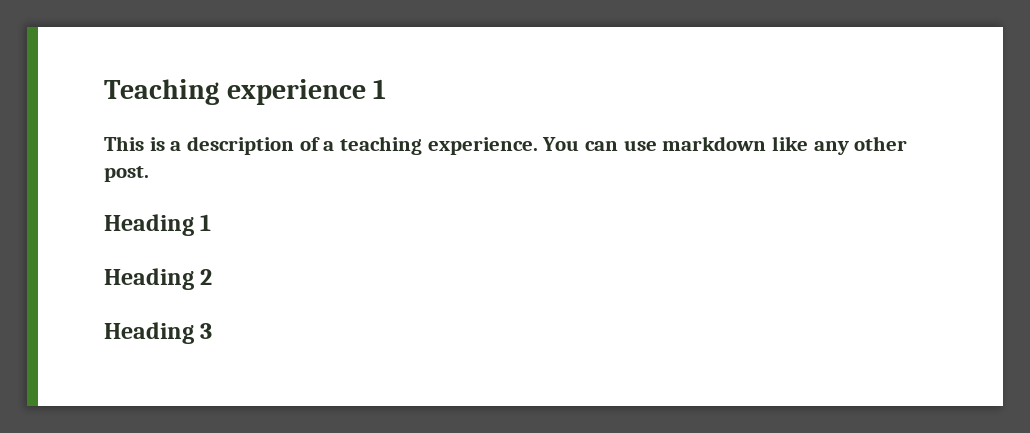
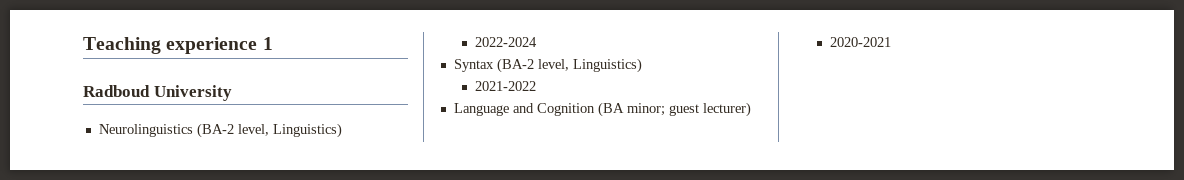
[104,136,908,155] [104,166,149,182] [104,214,212,236] [104,268,213,290] [104,322,213,344] This is a description of a teaching experience. You can use markdown like any other post. // Heading 1 // Heading 2 // Heading 3 -> [83,85,232,101] [98,123,342,138] [474,37,537,47] [453,58,642,73] [474,81,536,91] [453,102,751,117] [829,37,891,47] Radboud University // Neurolinguistics (BA-2 level, Linguistics) // 2022-2024 // Syntax (BA-2 level, Linguistics) // 2021-2022 // Language and Cognition (BA minor; guest lecturer) // 2020-2021

